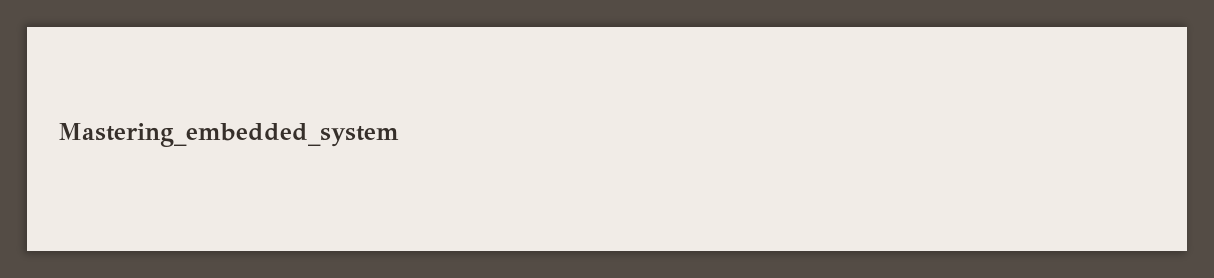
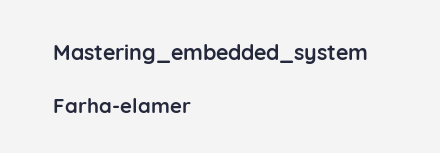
(399, 135) none -> [53,98,191,113] // Farha-elamer

